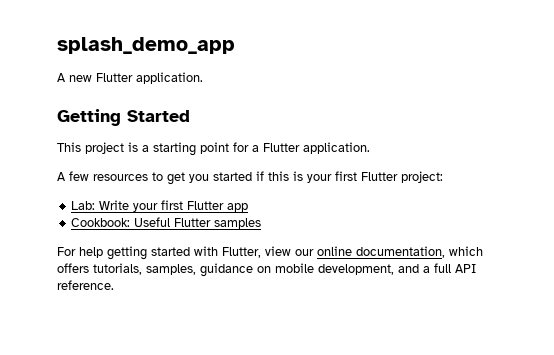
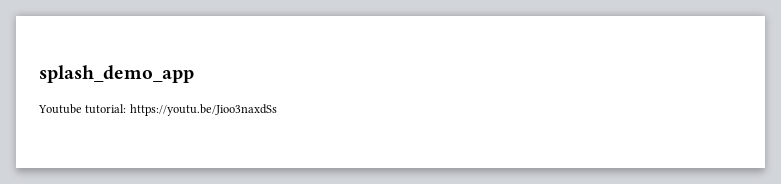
[57,72,203,84] [57,109,190,126] [57,142,370,156] [57,171,443,185] [71,200,249,212] [71,217,262,229] [57,246,483,260] [57,263,476,277] [57,280,114,290] A new Flutter application. // Getting Started // This project is a starting point for a Flutter application. // A few resources to get you started if this is your first Flutter project: // Lab: Write your first Flutter app // Cookbook: Useful Flutter samples // For help getting started with Flutter, view our online documentation, which offers tutorials, samples, guidance on mobile development, and a full API reference. -> [38,104,277,116] Youtube tutorial: https://youtu.be/Jioo3naxdSs

